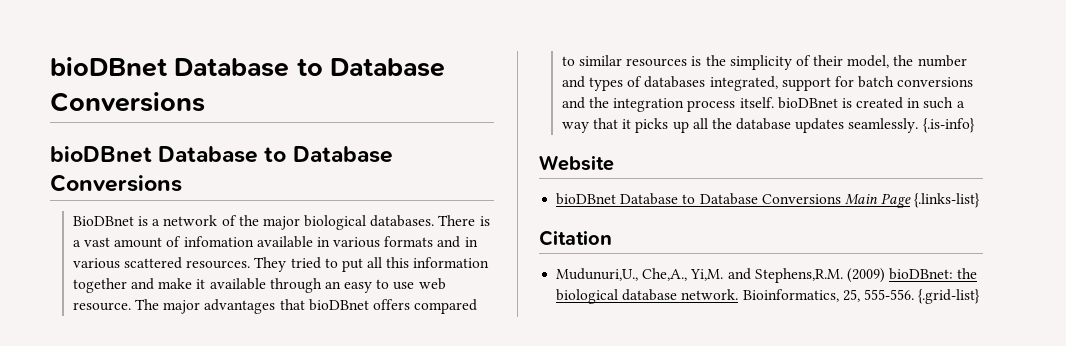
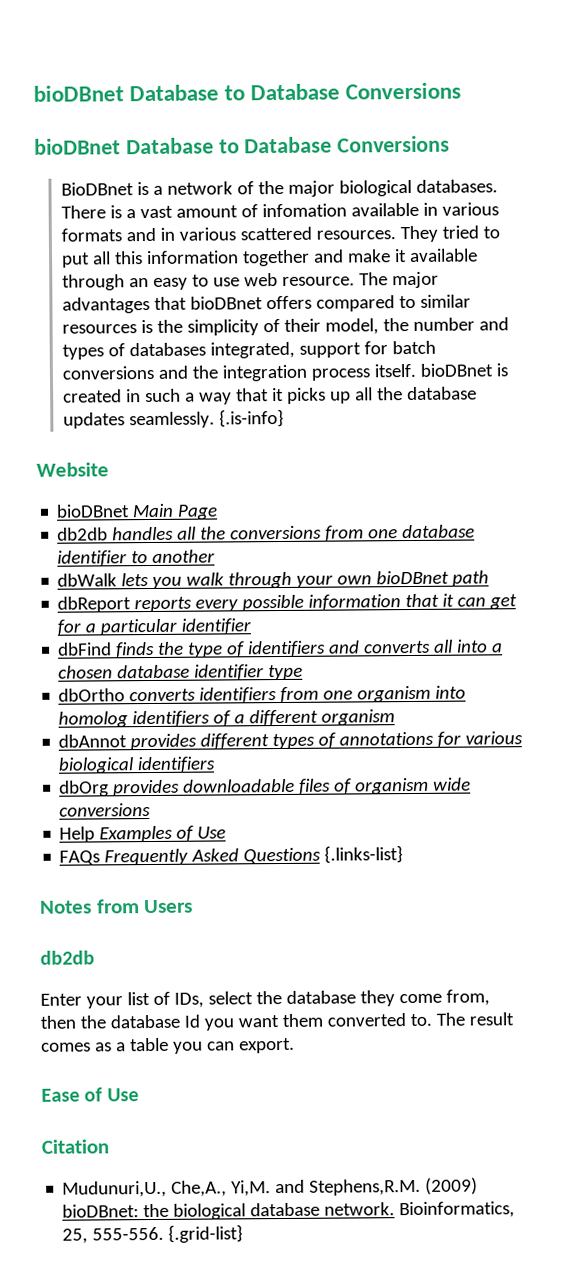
[620,193,981,208] Database to Database Conversions Main Page {.links-list} -> [132,503,219,520] [57,524,476,541] [57,549,216,566] [57,570,490,589] [57,593,518,613] [57,618,252,636] [58,639,504,658] [58,664,304,681] [58,685,467,703] [58,709,396,728] [58,731,524,751] [58,756,216,774] [59,777,472,797] [59,803,152,817] [59,825,227,843] [59,845,404,866] [39,899,194,914] [40,950,95,965] [40,989,490,1009] [40,1012,514,1031] [41,1037,295,1054] [41,1087,139,1102] Main Page // db2db handles all the conversions from one database identifier to another // dbWalk lets you walk through your own bioDBnet path // dbReport reports every possible information that it can get for a particular identifier // dbFind finds the type of identifiers and converts all into a chosen database identifier type // dbOrtho converts identifiers from one organism into homolog identifiers of a different organism // dbAnnot provides different types of annotations for various biological identifiers // dbOrg provides downloadable files of organism wide conversions // Help Examples of Use // FAQs Frequently Asked Questions {.links-list} // Notes from Users // db2db // Enter your list of IDs, select the database they come from, then the database Id you want them converted to. The result comes as a table you can export. // Ease of Use

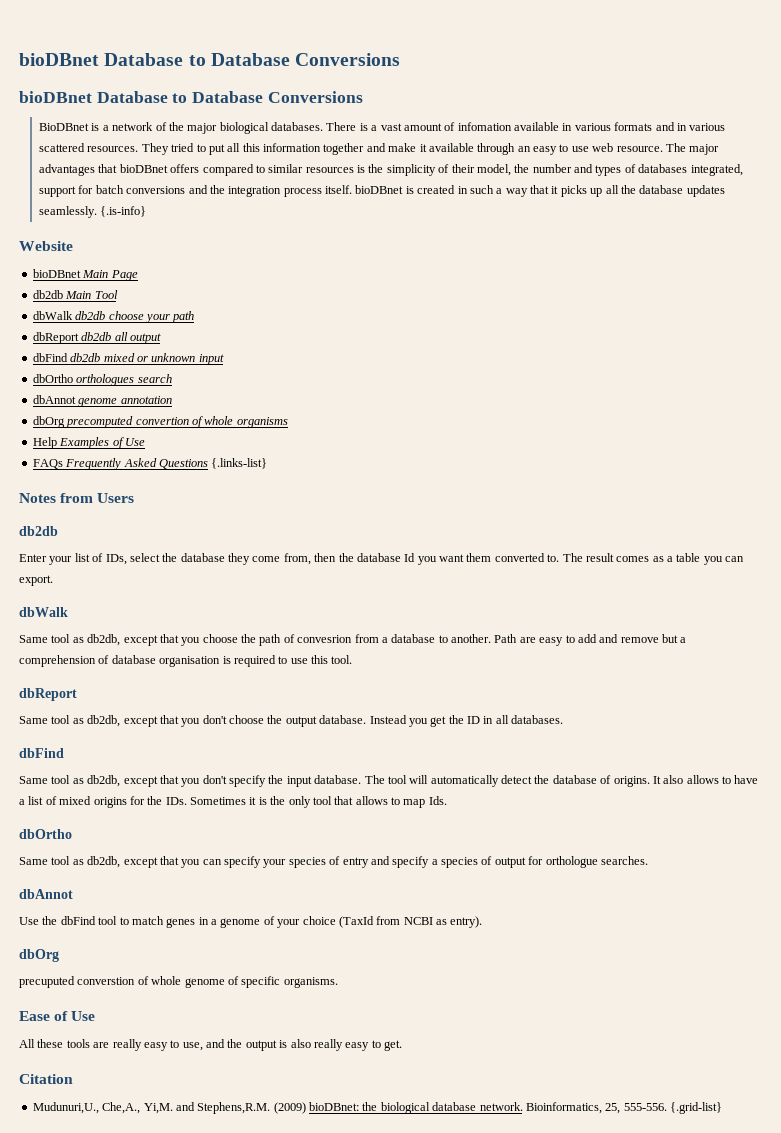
[112,524,476,541] [57,549,216,566] [57,570,490,589] [57,593,518,613] [57,618,252,636] [58,639,504,658] [58,664,304,681] [58,685,467,703] [58,709,396,728] [58,731,524,751] [58,756,216,774] [59,777,472,797] [59,803,152,817] handles all the conversions from one database identifier to another // dbWalk lets you walk through your own bioDBnet path // dbReport reports every possible information that it can get for a particular identifier // dbFind finds the type of identifiers and converts all into a chosen database identifier type // dbOrtho converts identifiers from one organism into homolog identifiers of a different organism // dbAnnot provides different types of annotations for various biological identifiers // dbOrg provides downloadable files of organism wide conversions -> [65,290,118,299] [32,311,195,323] [32,332,161,344] [32,353,224,365] [32,374,172,386] [32,395,172,407] [32,416,288,428] Main Tool // dbWalk db2db choose your path // dbReport db2db all output // dbFind db2db mixed or unknown input // dbOrtho orthologues search // dbAnnot genome annotation // dbOrg precomputed convertion of whole organisms
[41,1087,139,1102] Ease of Use -> [19,607,68,617] [19,634,687,646] [19,655,353,667] [19,688,77,701] [19,715,564,727] [19,748,64,758] [19,775,759,787] [19,796,447,808] [19,829,72,839] [19,856,648,868] [19,889,73,899] [19,916,483,928] [19,949,59,962] [19,976,338,988] [19,1011,96,1021] [19,1039,402,1051] dbWalk // Same tool as db2db, except that you choose the path of convesrion from a database to another. Path are easy to add and remove but a comprehension of database organisation is required to use this tool. // dbReport // Same tool as db2db, except that you don't choose the output database. Instead you get the ID in all databases. // dbFind // Same tool as db2db, except that you don't specify the input database. The tool will automatically detect the database of origins. It also allows to have a list of mixed origins for the IDs. Sometimes it is the only tool that allows to map Ids. // dbOrtho // Same tool as db2db, except that you can specify your species of entry and specify a species of output for orthologue searches. // dbAnnot // Use the dbFind tool to match genes in a genome of your choice (TaxId from NCBI as entry). // dbOrg // precuputed converstion of whole genome of specific organisms. // Ease of Use // All these tools are really easy to use, and the output is also really easy to get.

